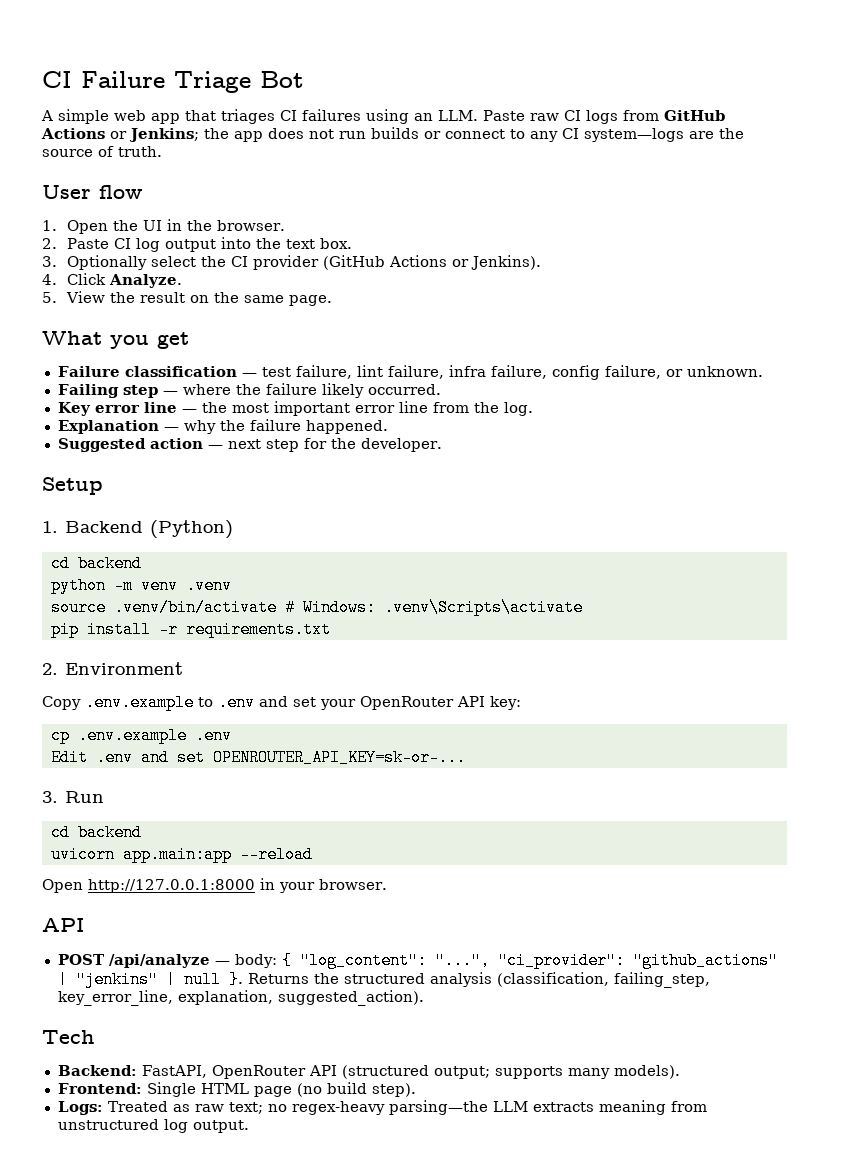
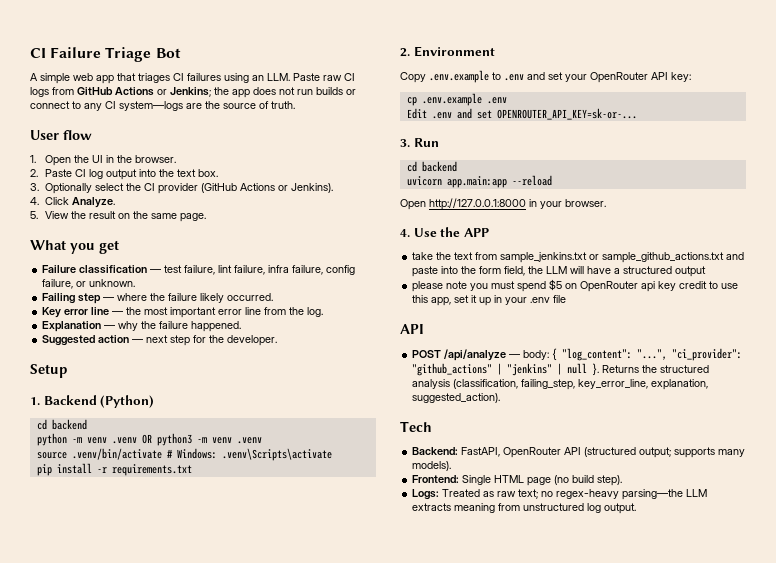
(232, 585) none -> [141,433,262,446] OR python3 -m venv .venv
(387, 884) none -> [400,227,489,237] [412,252,745,263] [412,266,707,277] [412,279,739,292] [412,295,567,306] // 4. Use the APP // take the text from sample_jenkins.txt or sample_github_actions.txt and paste into the form field, the LLM will have a structured output // please note you must spend $5 on OpenRouter api key credit to use this app, set it up in your .env file

